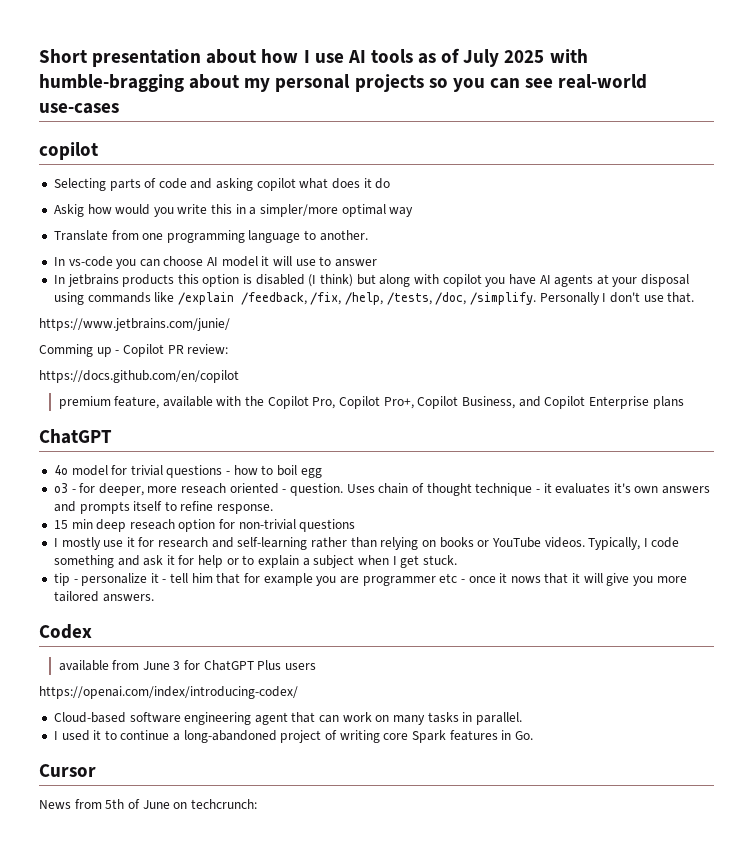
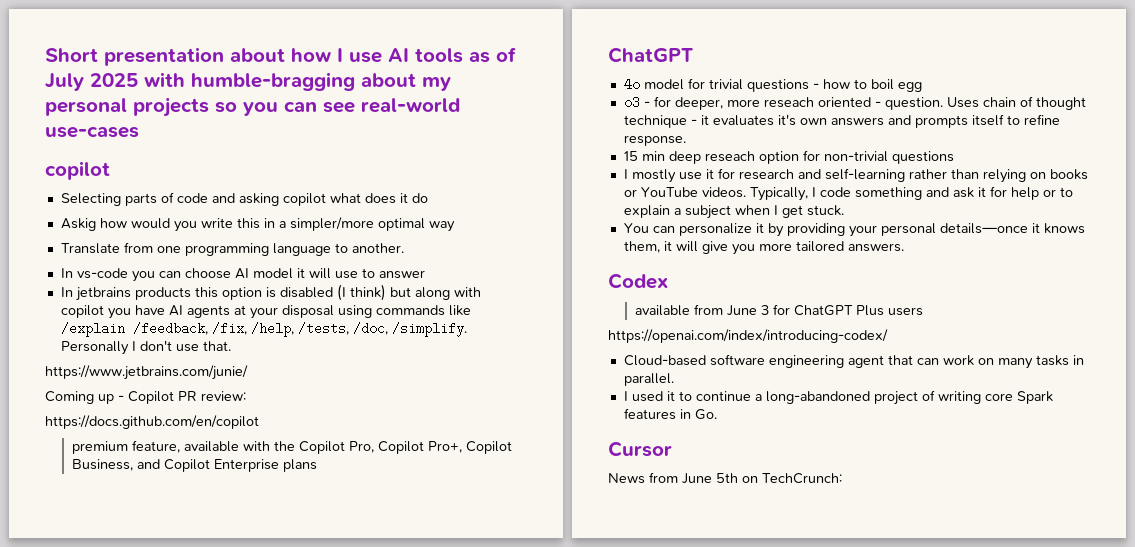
[39,344,93,357] Comming -> [45,391,94,404] Coming
[53,573,569,586] tip - personalize it - tell him that for example you are programmer etc - once it nows that -> [623,223,1085,237] [623,241,660,253] You can personalize it by providing your personal details—once it knows them,
[105,799,257,809] 5th of June on techcrunch: -> [682,473,842,484] June 5th on TechCrunch:

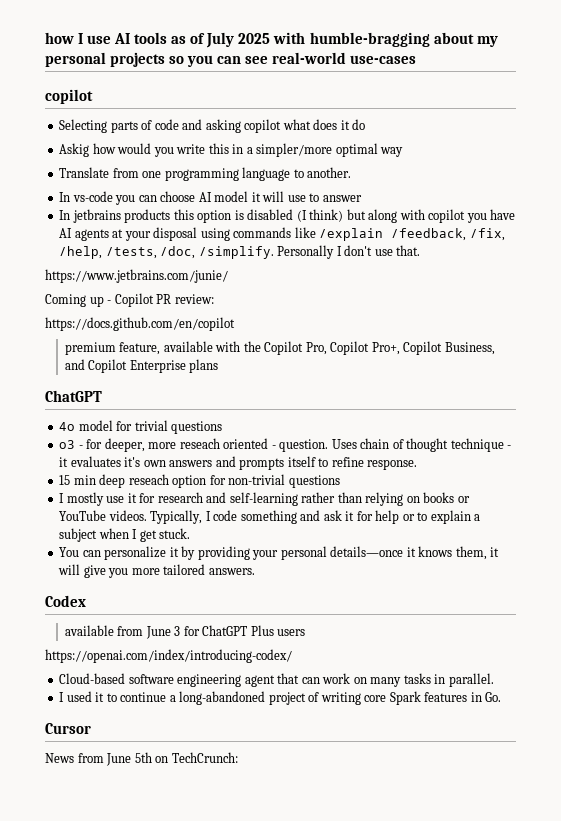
[45,47,285,66] Short presentation about -> (45, 38) none
[812,79,922,92] - how to boil egg -> (223, 427) none

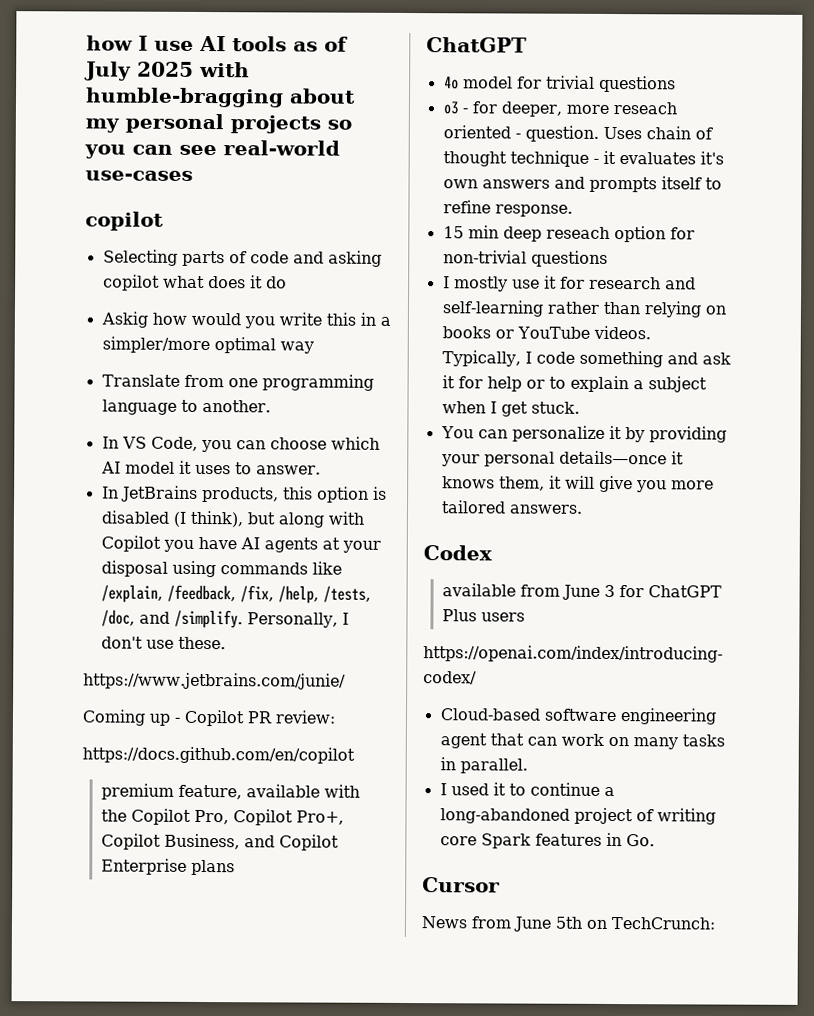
[72,191,113,202] vs-code -> [121,436,198,451] VS Code,
(196, 196) none -> [330,436,380,450] which
[262,191,362,202] [59,209,171,223] will use to answer // In jetbrains products -> [194,462,321,475] [101,485,279,503] uses to answer. // In JetBrains products,
[309,209,344,222] think) -> [189,510,243,528] think),
[428,209,466,223] copilot -> [100,535,161,552] Copilot
[319,228,384,241] /explain -> [100,584,163,603] /explain,
[198,245,335,259] /simplify. Personally -> [138,609,338,629] and /simplify. Personally,
[396,245,421,256] that. -> [177,636,226,650] these.

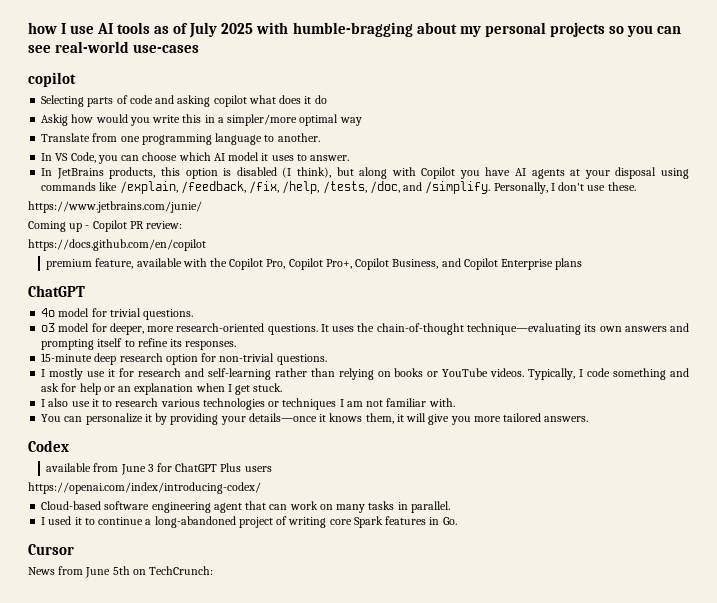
[598,75,676,93] questions -> [143,309,194,320] questions.
[461,108,468,114] - -> [58,323,90,332] model
[612,102,677,115] [442,125,713,142] [442,150,724,167] reseach oriented - question. Uses chain of thought technique - it evaluates it's -> [176,323,597,335] research-oriented questions. It uses the chain-of-thought technique—evaluating its
[588,176,657,193] prompts -> [41,339,95,350] prompting
[494,204,573,217] [442,225,610,242] response. // 15 min deep reseach -> [170,339,237,350] [41,353,163,365] its responses. // 15-minute deep research
[530,250,608,267] questions -> [276,354,327,365] questions.
[441,375,455,389] it -> (60, 387) none
[548,375,707,393] to explain a subject -> [118,383,194,395] an explanation
(580, 407) none -> [41,398,455,410] // I also use it to research various technologies or techniques I am not familiar with.
[483,451,555,467] personal -> (246, 420) none

